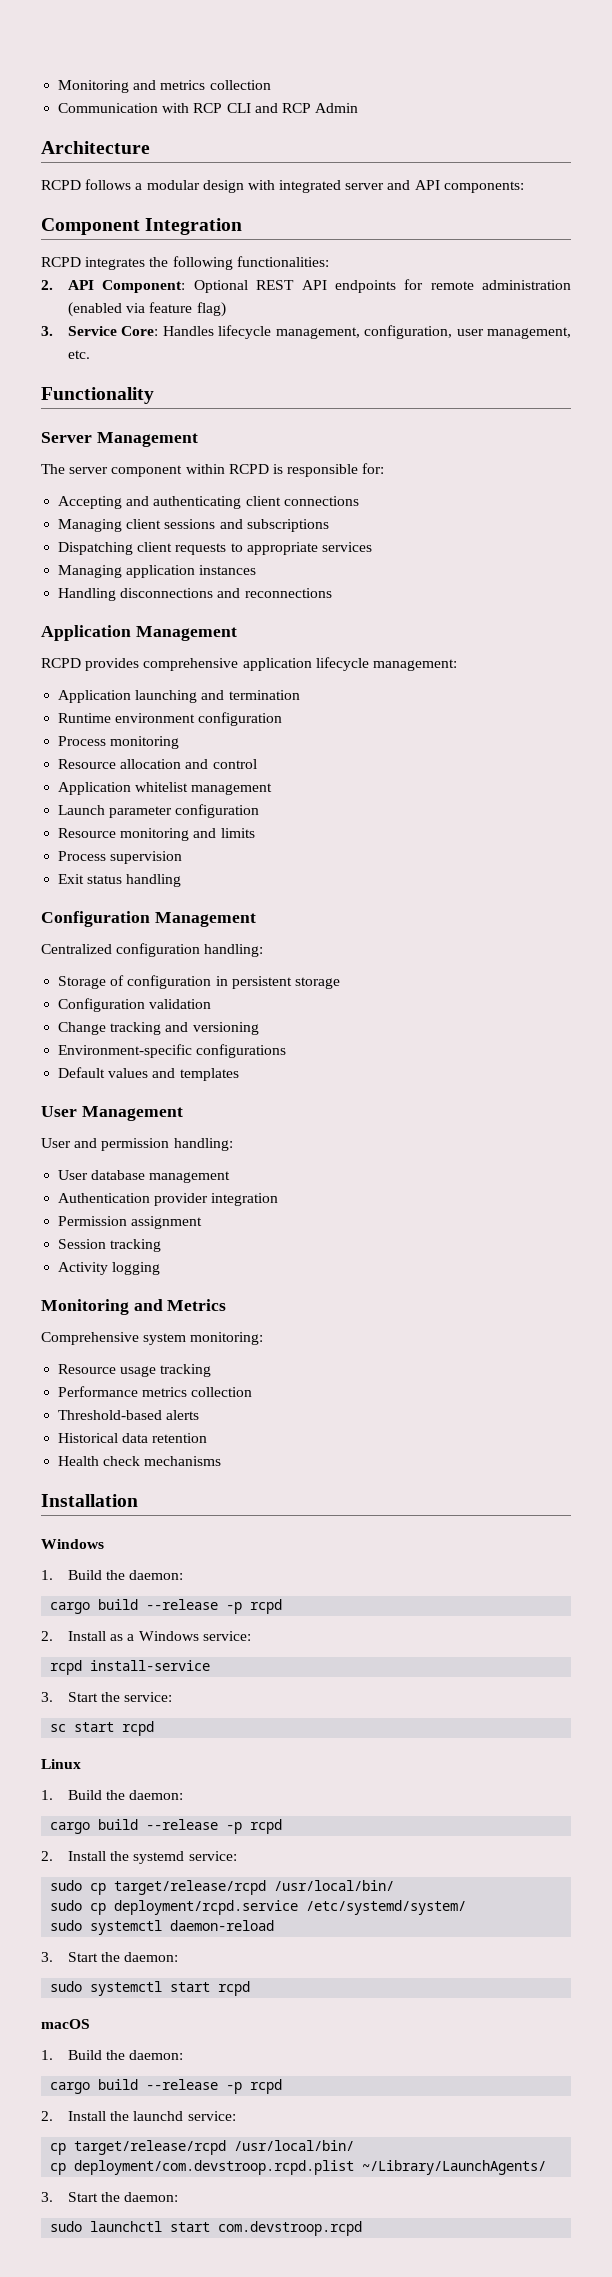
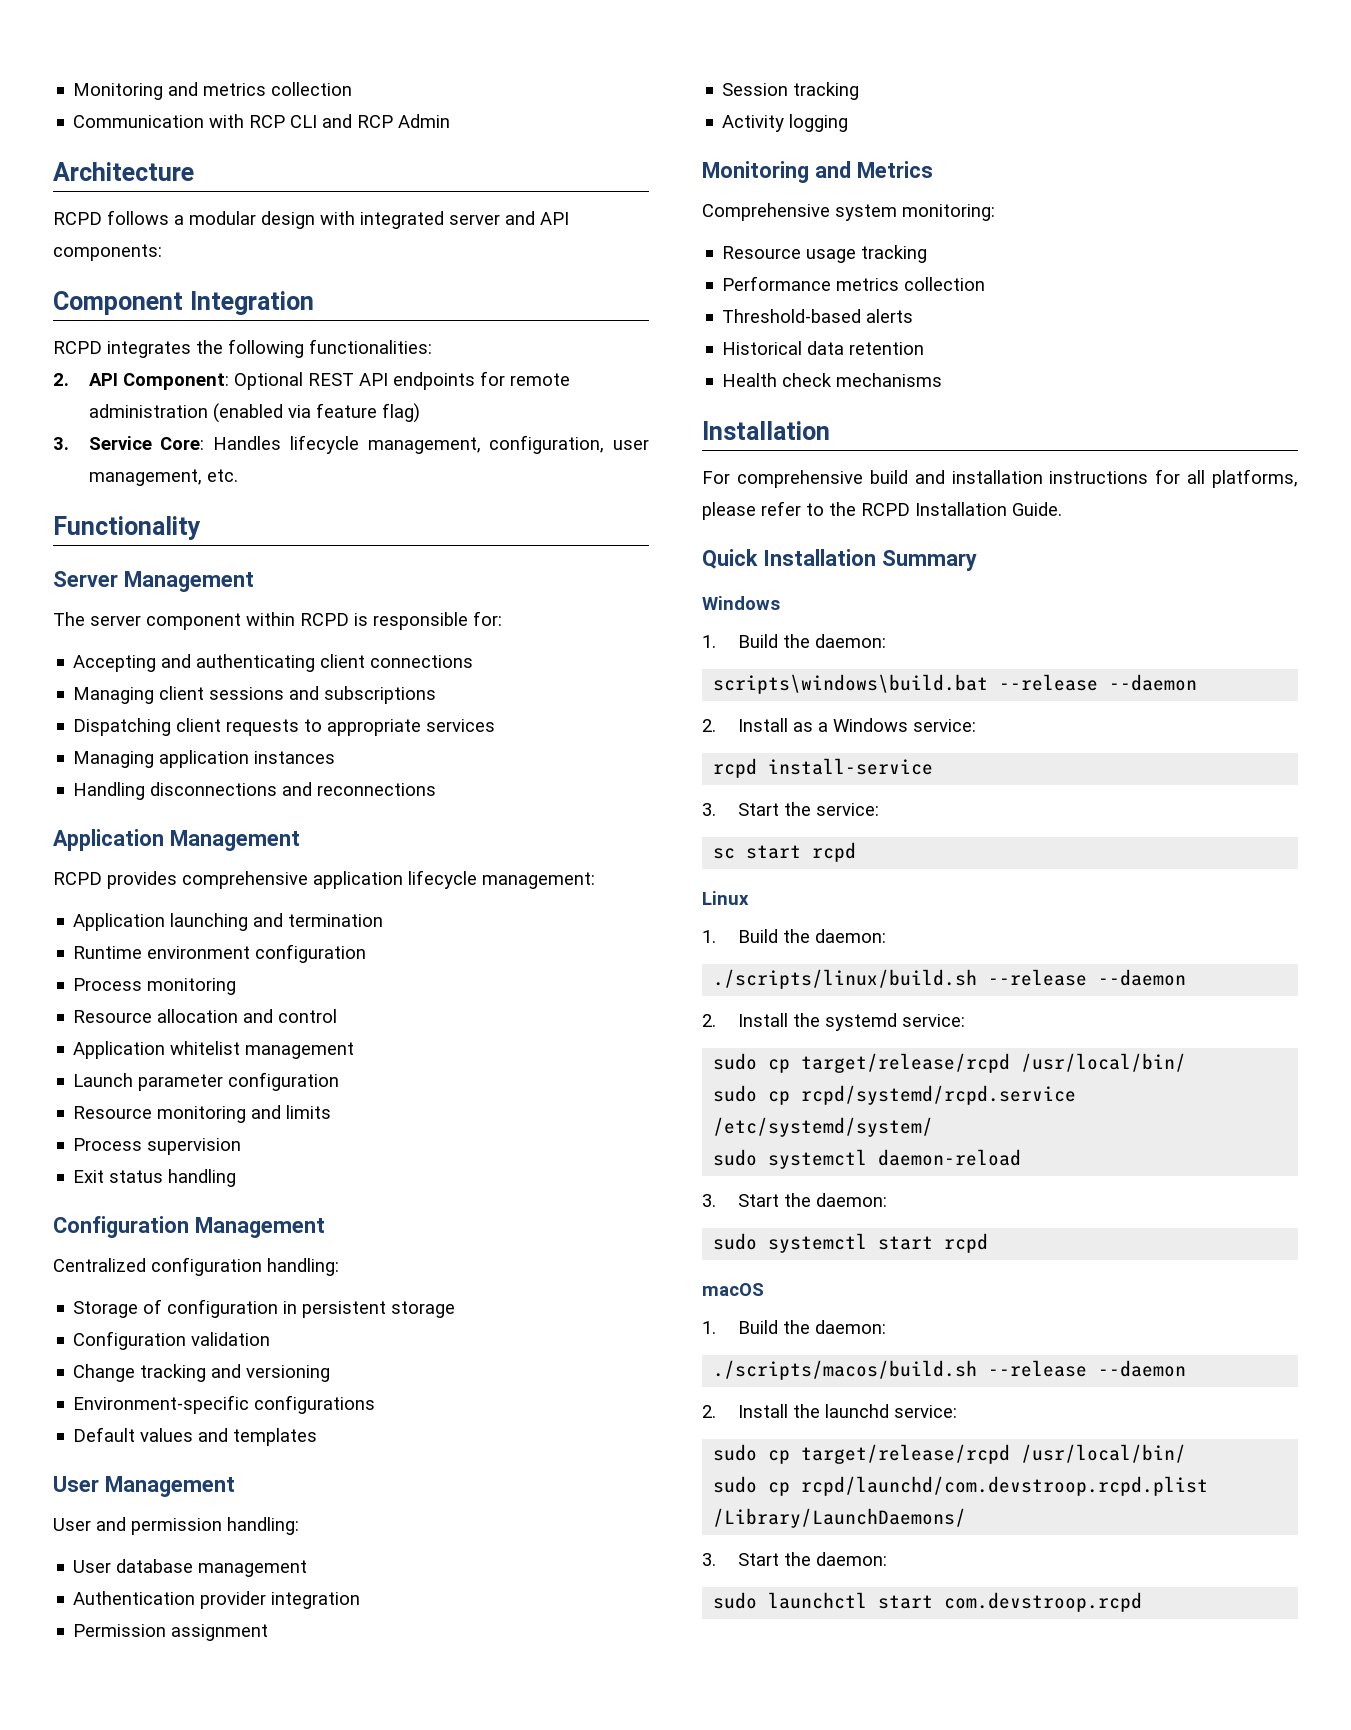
(138, 1500) none -> [702,469,1298,488] [702,501,1062,520] [702,549,977,571] // For comprehensive build and installation instructions for all platforms, please refer to the RCPD Installation Guide. // Quick Installation Summary
[50,1599,283,1614] cargo build --release -p rcpd -> [713,674,1198,694] scripts\windows\build.bat --release --daemon
[50,1819,283,1834] cargo build --release -p rcpd -> [713,969,1187,989] ./scripts/linux/build.sh --release --daemon
[114,1900,299,1915] deployment/rcpd.service -> [801,1085,1077,1105] rcpd/systemd/rcpd.service
[50,2079,283,2094] cargo build --release -p rcpd -> [713,1360,1187,1380] ./scripts/macos/build.sh --release --daemon
[50,2140,355,2155] [50,2160,547,2175] cp target/release/rcpd /usr/local/bin/ // cp deployment/com.devstroop.rcpd.plist ~/Library/LaunchAgents/ -> [713,1444,1187,1464] [713,1476,1209,1496] [713,1508,967,1528] sudo cp target/release/rcpd /usr/local/bin/ // sudo cp rcpd/launchd/com.devstroop.rcpd.plist /Library/LaunchDaemons/

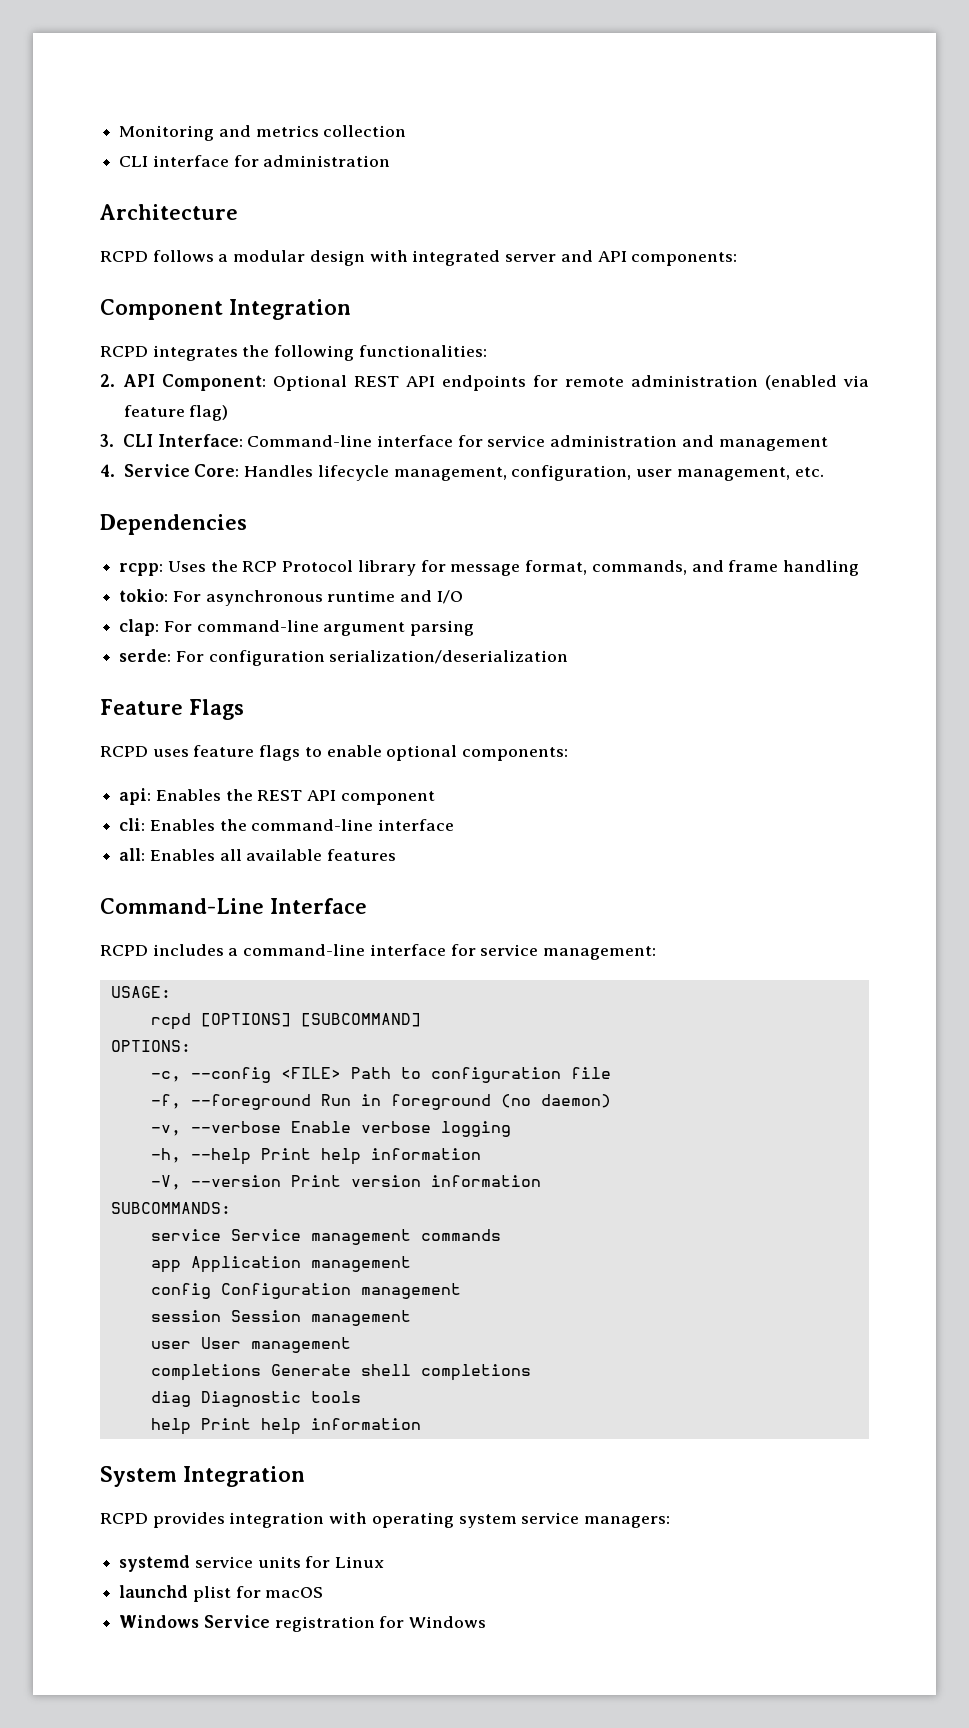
[73,114,451,128] Communication with RCP CLI and RCP Admin -> [119,155,391,167] CLI interface for administration
(69, 443) none -> [122,434,828,451] [100,464,115,477] CLI Interface: Command-line interface for service administration and management // 4.
[53,516,201,540] [53,571,254,592] [53,611,502,630] [73,654,474,672] [73,686,437,704] [73,718,496,736] [73,750,336,768] [73,782,437,800] [53,829,300,851] [53,870,595,889] [73,913,384,931] [73,944,367,963] [73,978,237,995] [73,1009,338,1023] [73,1041,355,1059] [73,1072,340,1091] [73,1105,332,1123] [73,1138,242,1155] [73,1169,237,1187] [53,1216,325,1238] [53,1257,339,1276] [73,1299,456,1318] [73,1331,271,1350] [73,1364,331,1382] [73,1395,376,1414] [73,1427,318,1446] [53,1476,235,1497] [53,1517,299,1535] [73,1559,308,1577] [73,1591,361,1609] [73,1624,269,1641] [722,82,860,100] [722,114,849,132] [702,161,933,183] [702,203,995,221] [722,245,928,263] [722,276,986,291] [722,309,914,323] [722,341,925,355] [722,373,943,387] [702,421,830,440] [702,469,1298,488] [702,501,1062,520] [702,549,977,571] [702,596,780,610] [702,634,886,648] [713,674,1198,694] [702,718,976,732] [713,758,934,778] [702,802,879,816] [713,842,857,862] [702,891,749,905] [702,929,886,943] [713,969,1187,989] [702,1013,965,1031] [713,1053,1187,1073] [713,1085,1077,1105] [713,1117,934,1137] [713,1149,1022,1169] [702,1193,887,1207] [713,1233,989,1253] [702,1283,764,1296] [702,1320,886,1334] [713,1360,1187,1380] [702,1404,957,1418] [713,1444,1187,1464] [713,1476,1209,1496] [713,1508,967,1528] [702,1552,887,1566] [713,1592,1143,1612] Functionality // Server Management // The server component within RCPD is responsible for: // Accepting and authenticating client connections // Managing client sessions and subscriptions // Dispatching client requests to appropriate services // Managing application instances // Handling disconnections and reconnections // Application Management // RCPD provides comprehensive application lifecycle management: // Application launching and termination // Runtime environment configuration // Process monitoring // Resource allocation and control // Application whitelist management // Launch parameter configuration // Resource monitoring and limits // Process supervision // Exit status handling // Configuration Management // Centralized configuration handling: // Storage of configuration in persistent storage // Configuration validation // Change tracking and versioning // Environment-specific configurations // Default values and templates // User Management // User and permission handling: // User database management // Authentication provider integration // Permission assignment // Session tracking // Activity logging // Monitoring and Metrics // Comprehensive system monitoring: // Resource usage tracking // Performance metrics collection // Threshold-based alerts // Historical data retention // Health check mechanisms // Installation // For comprehensive build and installation instructions for all platforms, please refer to the RCPD Installation Guide. // Quick Installation Summary // Windows // 1. Build the daemon: // scripts\windows\build.bat --release --daemon // 2. Install as a Windows service: // rcpd install-service // 3. Start the service: // sc start rcpd // Linux // 1. Build the daemon: // ./scripts/linux/build.sh --release --daemon // 2. Install the systemd service: // sudo cp target/release/rcpd /usr/local/bin/ // sudo cp rcpd/systemd/rcpd.service /etc/systemd/system/ // sudo systemctl daemon-reload // 3. Start the daemon: // sudo systemctl start rcpd // macOS // 1. Build the daemon: // ./scripts/macos/build.sh --release --daemon // 2. Install the launchd service: // sudo cp target/release/rcpd /usr/local/bin/ // sudo cp rcpd/launchd/com.devstroop.rcpd.plist /Library/LaunchDaemons/ // 3. Start the daemon: // sudo launchctl start com.devstroop.rcpd -> [100,514,247,535] [119,560,859,576] [119,589,463,606] [119,619,475,636] [119,649,569,666] [100,699,244,720] [100,745,569,761] [119,788,435,805] [119,818,455,831] [119,848,397,861] [100,898,367,914] [100,944,657,960] [110,986,171,998] [150,1013,421,1030] [110,1040,191,1052] [150,1067,611,1083] [150,1094,611,1110] [150,1121,511,1137] [150,1148,481,1165] [150,1175,541,1190] [110,1202,231,1214] [150,1229,501,1245] [150,1256,411,1273] [150,1283,461,1299] [150,1310,411,1326] [150,1337,351,1353] [150,1364,531,1381] [150,1391,361,1407] [150,1418,421,1435] [100,1466,305,1487] [100,1512,671,1528] [119,1555,385,1572] [119,1585,324,1602] [119,1615,487,1632] Dependencies // rcpp: Uses the RCP Protocol library for message format, commands, and frame handling // tokio: For asynchronous runtime and I/O // clap: For command-line argument parsing // serde: For configuration serialization/deserialization // Feature Flags // RCPD uses feature flags to enable optional components: // api: Enables the REST API component // cli: Enables the command-line interface // all: Enables all available features // Command-Line Interface // RCPD includes a command-line interface for service management: // USAGE: // rcpd [OPTIONS] [SUBCOMMAND] // OPTIONS: // -c, --config <FILE> Path to configuration file // -f, --foreground Run in foreground (no daemon) // -v, --verbose Enable verbose logging // -h, --help Print help information // -V, --version Print version information // SUBCOMMANDS: // service Service management commands // app Application management // config Configuration management // session Session management // user User management // completions Generate shell completions // diag Diagnostic tools // help Print help information // System Integration // RCPD provides integration with operating system service managers: // systemd service units for Linux // launchd plist for macOS // Windows Service registration for Windows

